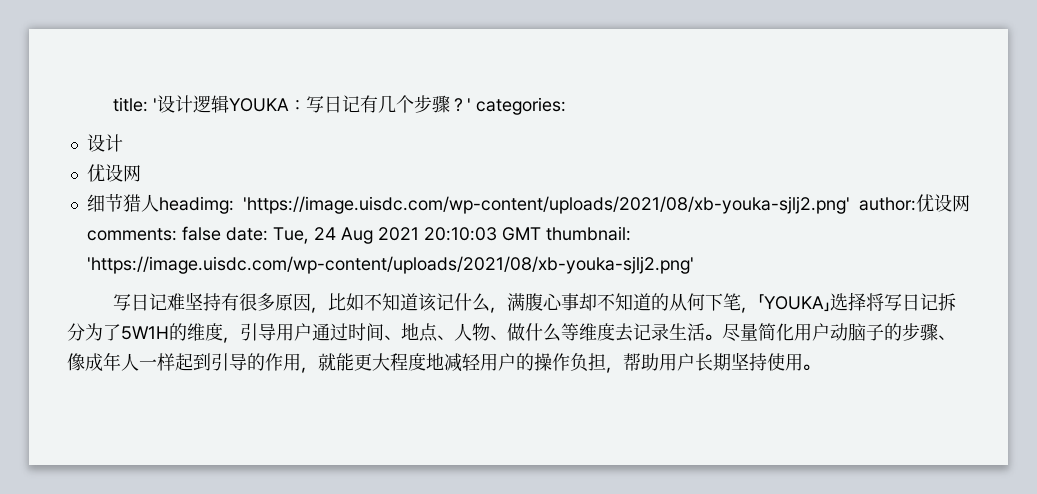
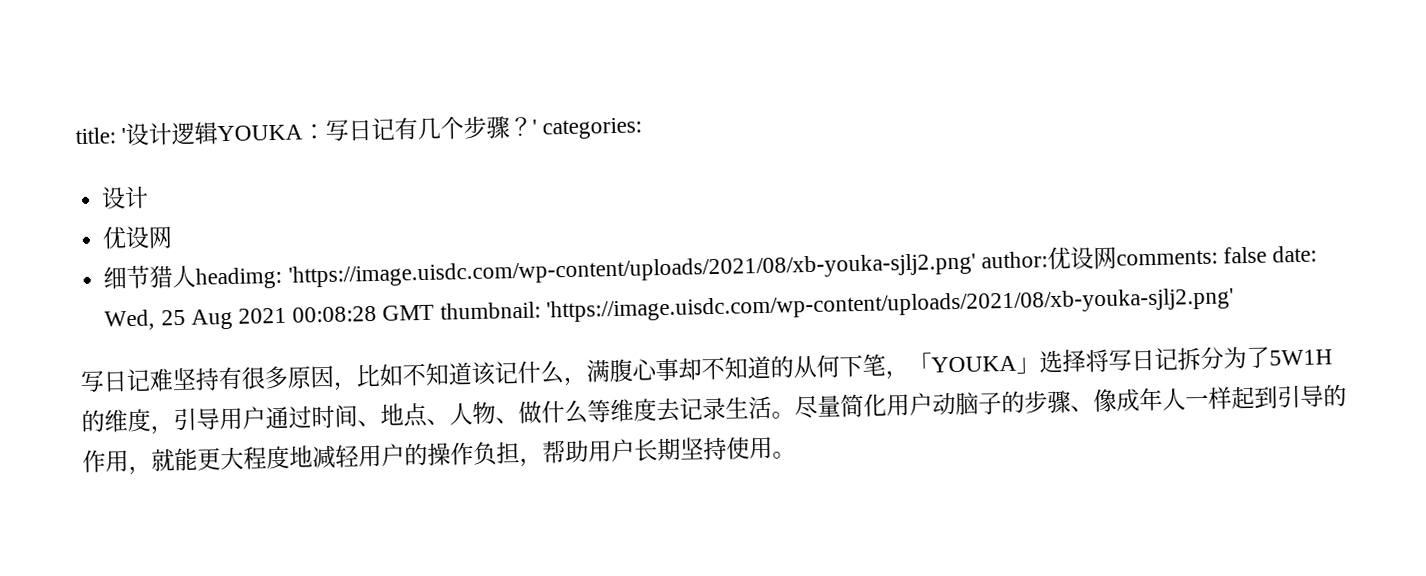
[272,227,336,244] Tue, 24 -> [104,309,186,331] Wed, 25
[423,227,497,241] 20:10:03 -> [292,305,378,323] 00:08:28

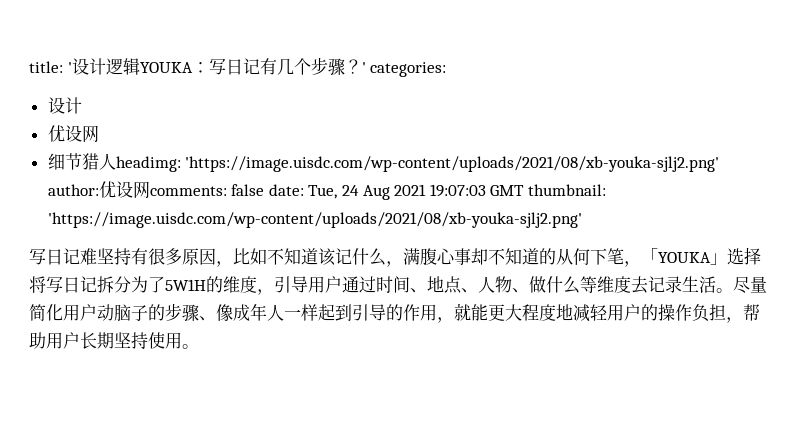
[104,309,186,331] Wed, 25 -> [308,185,360,199] Tue, 24
[292,305,378,323] 00:08:28 -> [429,184,486,197] 19:07:03

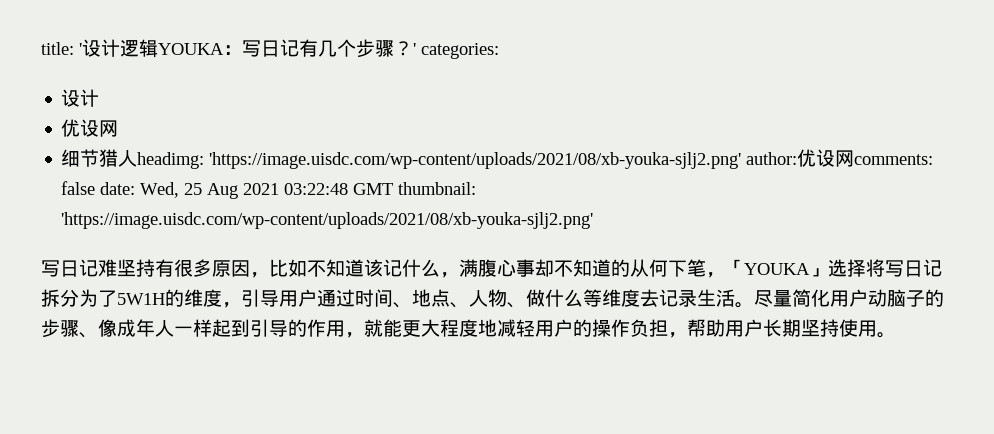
[308,185,360,199] Tue, 24 -> [140,182,203,198] Wed, 25
[429,184,486,197] 19:07:03 -> [284,183,349,195] 03:22:48

